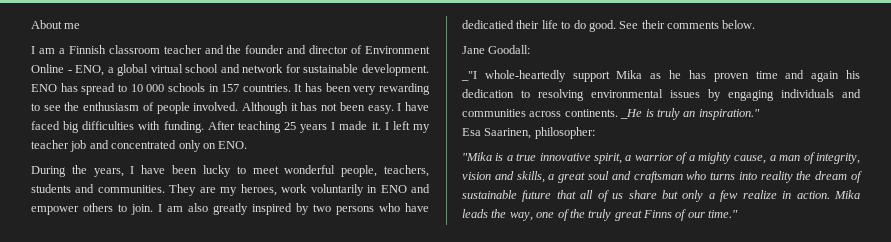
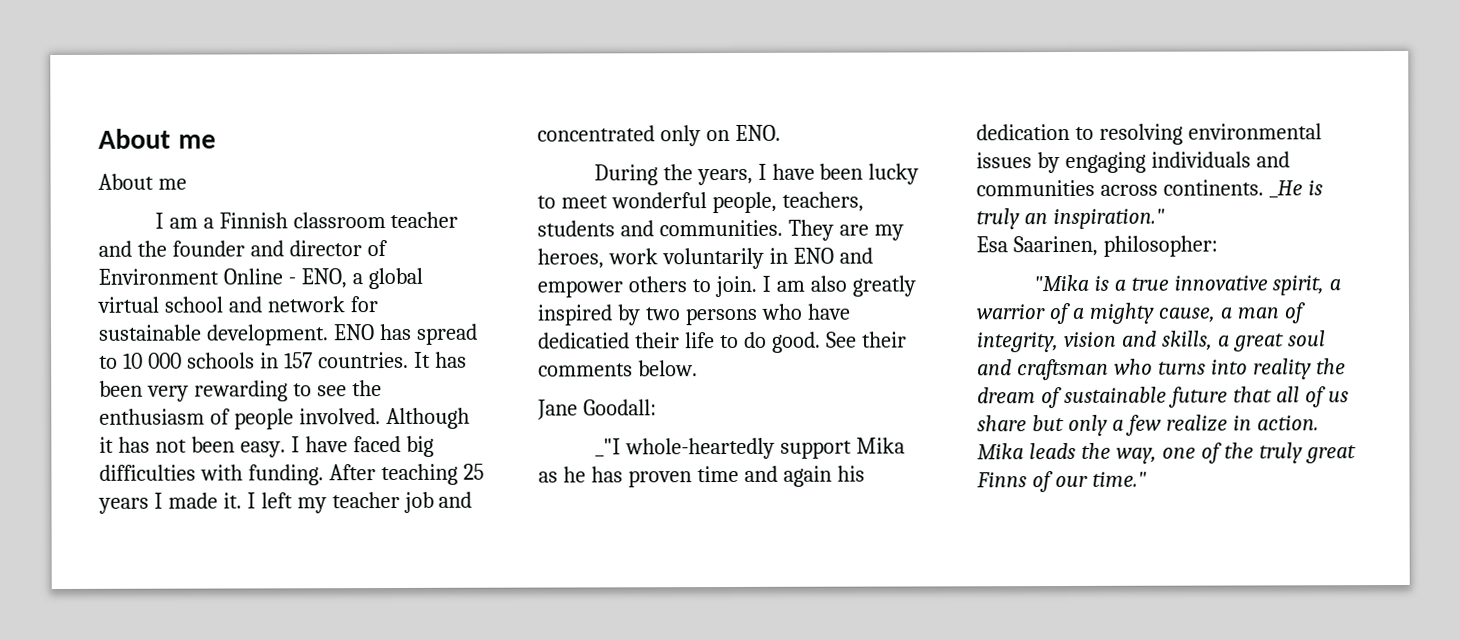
[31,20,81,29] About me -> [98,128,216,149] [98,173,187,190] About me // About me

